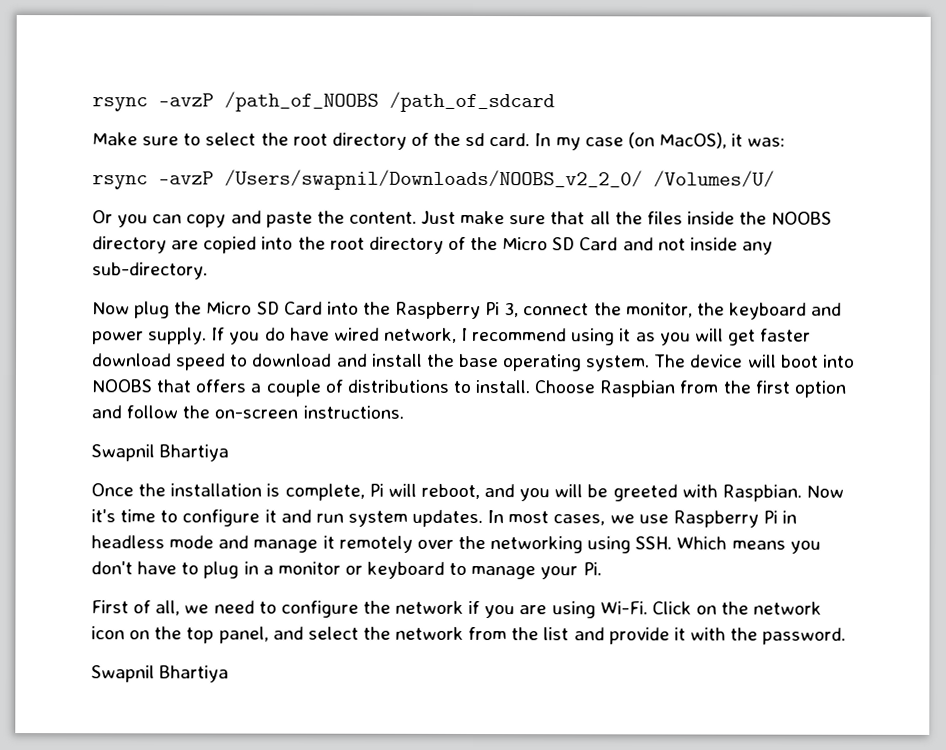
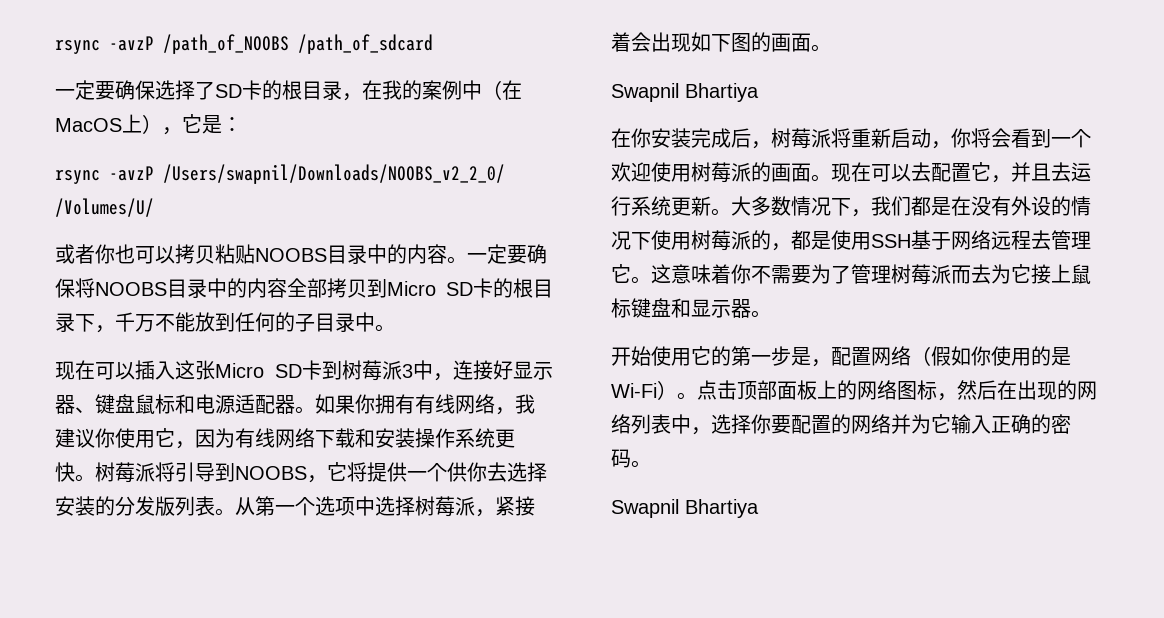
[92,132,786,151] [92,169,775,191] [92,210,833,228] [92,236,773,255] [92,262,208,280] [92,301,843,320] [92,327,812,346] [92,353,855,372] [91,379,846,398] [91,405,404,419] [91,444,230,462] [91,483,844,502] [91,509,798,528] [91,535,821,554] [91,561,602,580] [91,600,823,619] [91,626,847,645] Make sure to select the root directory of the sd card. In my case (on MacOS), it was: // rsync -avzP /Users/swapnil/Downloads/NOOBS_v2_2_0/ /Volumes/U/ // Or you can copy and paste the content. Just make sure that all the files inside the NOOBS directory are copied into the root directory of the Micro SD Card and not inside any sub-directory. // Now plug the Micro SD Card into the Raspberry Pi 3, connect the monitor, the keyboard and power supply. If you do have wired network, I recommend using it as you will get faster download speed to download and install the base operating system. The device will boot into NOOBS that offers a couple of distributions to install. Choose Raspbian from the first option and follow the on-screen instructions. // Swapnil Bhartiya // Once the installation is complete, Pi will reboot, and you will be greeted with Raspbian. Now it's time to configure it and run system updates. In most cases, we use Raspberry Pi in headless mode and manage it remotely over the networking using SSH. Which means you don't have to plug in a monitor or keyboard to manage your Pi. // First of all, we need to configure the network if you are using Wi-Fi. Click on the network icon on the top panel, and select the network from the list and provide it with the password. -> [55,80,522,101] [55,114,242,135] [55,164,505,184] [55,198,154,217] [55,244,547,264] [55,278,553,298] [55,312,395,333] [55,360,553,381] [55,394,535,415] [55,428,515,449] [55,462,547,483] [55,496,535,517] [611,32,831,52] [611,83,759,102] [611,128,1091,149] [611,162,1091,183] [611,196,1091,217] [611,230,1091,251] [611,264,1091,285] [611,298,771,318] [611,346,1071,367] [611,380,1097,401] [611,414,1071,435] [611,449,651,468] 一定要确保选择了SD卡的根目录，在我的案例中（在MacOS上），它是： // rsync -avzP /Users/swapnil/Downloads/NOOBS_v2_2_0/ /Volumes/U/ // 或者你也可以拷贝粘贴NOOBS目录中的内容。一定要确保将NOOBS目录中的内容全部拷贝到Micro SD卡的根目录下，千万不能放到任何的子目录中。 // 现在可以插入这张Micro SD卡到树莓派3中，连接好显示器、键盘鼠标和电源适配器。如果你拥有有线网络，我建议你使用它，因为有线网络下载和安装操作系统更快。树莓派将引导到NOOBS，它将提供一个供你去选择安装的分发版列表。从第一个选项中选择树莓派，紧接着会出现如下图的画面。 // Swapnil Bhartiya // 在你安装完成后，树莓派将重新启动，你将会看到一个欢迎使用树莓派的画面。现在可以去配置它，并且去运行系统更新。大多数情况下，我们都是在没有外设的情况下使用树莓派的，都是使用SSH基于网络远程去管理它。这意味着你不需要为了管理树莓派而去为它接上鼠标键盘和显示器。 // 开始使用它的第一步是，配置网络（假如你使用的是Wi-Fi）。点击顶部面板上的网络图标，然后在出现的网络列表中，选择你要配置的网络并为它输入正确的密码。

